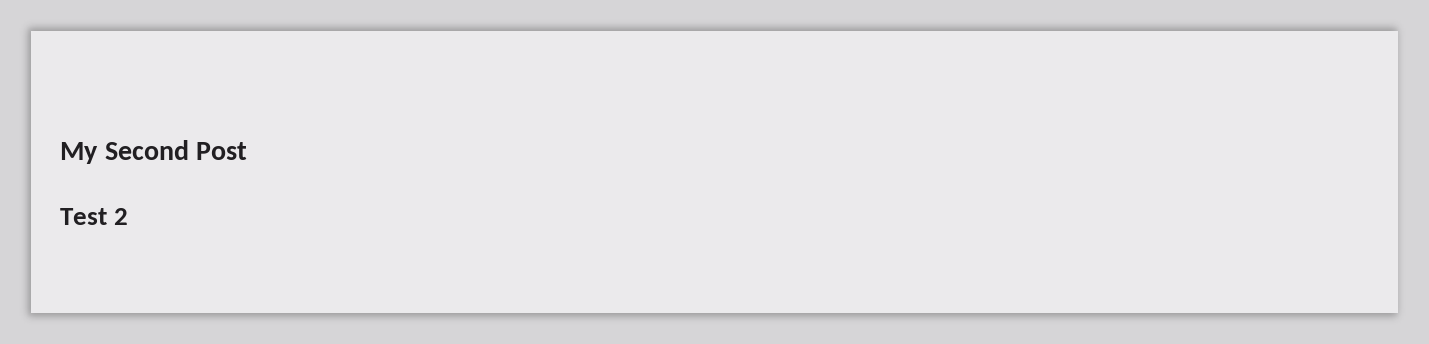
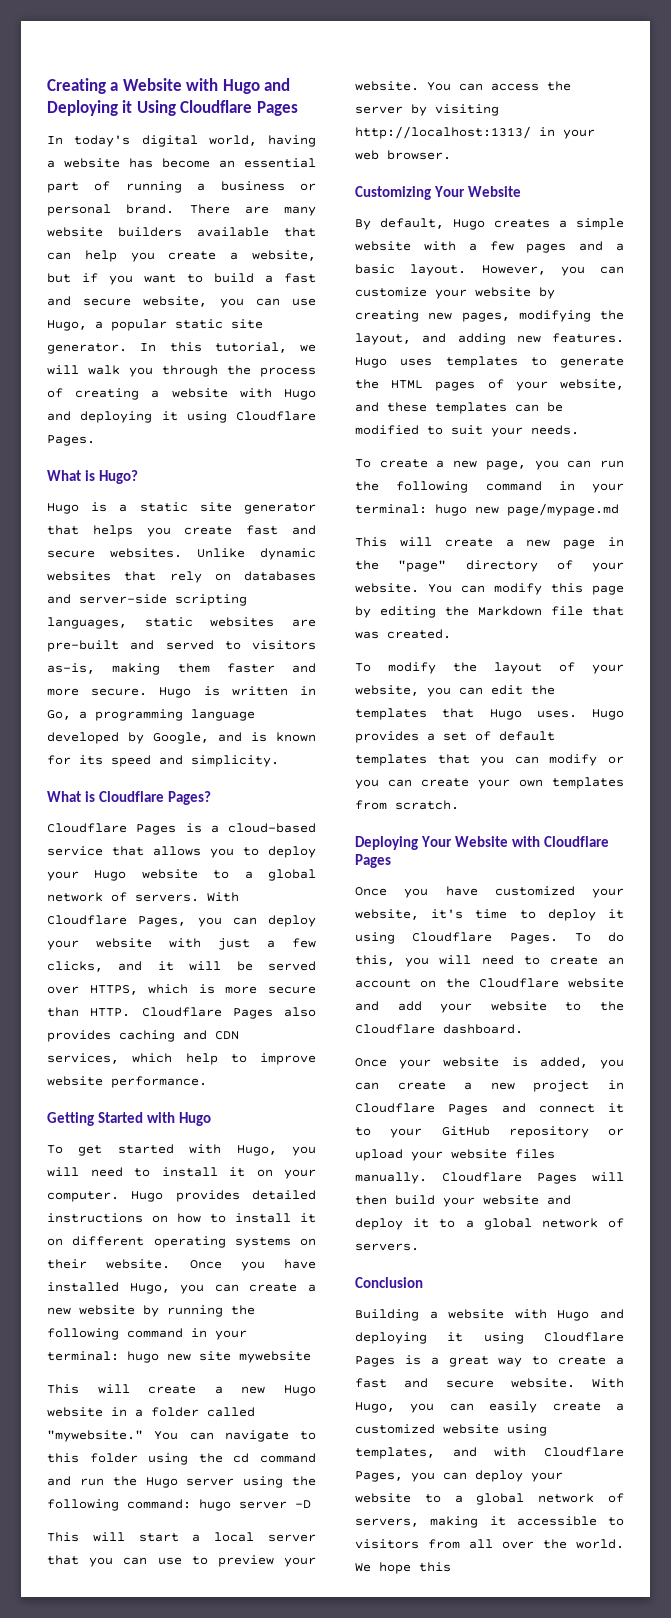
[60,140,248,164] [60,208,129,225] My Second Post // Test 2 -> [47,78,291,94] [47,100,298,116] [47,135,316,147] [47,158,316,168] [47,181,316,193] [47,204,316,216] [47,227,316,237] [47,250,316,262] [47,273,316,285] [47,296,316,308] [47,319,263,331] [47,342,316,354] [47,365,316,377] [47,388,316,400] [47,411,316,423] [47,435,95,446] [47,470,138,484] [47,502,316,514] [47,525,316,537] [47,548,316,560] [47,571,316,583] [47,594,247,606] [47,617,316,629] [47,640,316,652] [47,663,316,675] [47,686,316,698] [47,709,255,721] [47,732,316,744] [47,755,279,767] [47,791,211,805] [47,823,316,835] [47,846,316,858] [47,869,316,881] [47,892,239,902] [47,915,316,927] [47,938,316,950] [47,961,316,972] [47,984,316,995] [47,1007,316,1019] [47,1030,239,1042] [47,1053,316,1065] [47,1076,207,1088] [47,1112,211,1126] [47,1144,316,1156] [47,1167,316,1179] [47,1190,316,1202] [47,1213,316,1223] [47,1236,316,1248] [47,1259,316,1271] [47,1282,316,1294] [47,1305,255,1317] [47,1328,247,1340] [47,1351,311,1363] [47,1384,316,1396] [47,1407,255,1417] [47,1430,316,1442] [47,1453,316,1465] [47,1476,316,1488] [47,1499,311,1511] [47,1532,316,1542] [47,1555,316,1567] [355,81,571,91] [355,104,499,116] [355,126,595,139] [355,150,451,160] [355,186,521,200] [355,218,624,230] [355,241,624,253] [355,264,624,276] [355,287,555,299] [355,310,624,322] [355,333,624,345] [355,356,624,368] [355,379,624,391] [355,402,563,414] [355,425,579,437] [355,459,624,470] [355,481,624,493] [355,503,619,516] [355,537,624,549] [355,560,624,572] [355,583,624,595] [355,606,624,618] [355,629,451,639] [355,662,624,674] [355,685,555,697] [355,708,624,720] [355,731,555,743] [355,754,624,766] [355,777,624,789] [355,800,459,810] [355,836,609,850] [355,854,391,868] [355,886,624,898] [355,909,624,921] [355,932,624,944] [355,955,624,967] [355,978,624,988] [355,1001,624,1013] [355,1024,523,1034] [355,1057,624,1069] [355,1080,624,1092] [355,1103,624,1115] [355,1126,624,1138] [355,1149,555,1161] [355,1172,624,1184] [355,1195,571,1207] [355,1218,624,1230] [355,1243,419,1251] [355,1277,423,1288] [355,1309,624,1321] [355,1332,624,1344] [355,1355,624,1367] [355,1378,624,1388] [355,1401,624,1413] [355,1424,547,1436] [355,1447,624,1459] [355,1470,563,1482] [355,1493,624,1505] [355,1516,624,1528] [355,1539,624,1549] [355,1562,451,1574] Creating a Website with Hugo and Deploying it Using Cloudflare Pages // In today's digital world, having a website has become an essential part of running a business or personal brand. There are many website builders available that can help you create a website, but if you want to build a fast and secure website, you can use Hugo, a popular static site generator. In this tutorial, we will walk you through the process of creating a website with Hugo and deploying it using Cloudflare Pages. // What is Hugo? // Hugo is a static site generator that helps you create fast and secure websites. Unlike dynamic websites that rely on databases and server-side scripting languages, static websites are pre-built and served to visitors as-is, making them faster and more secure. Hugo is written in Go, a programming language developed by Google, and is known for its speed and simplicity. // What is Cloudflare Pages? // Cloudflare Pages is a cloud-based service that allows you to deploy your Hugo website to a global network of servers. With Cloudflare Pages, you can deploy your website with just a few clicks, and it will be served over HTTPS, which is more secure than HTTP. Cloudflare Pages also provides caching and CDN services, which help to improve website performance. // Getting Started with Hugo // To get started with Hugo, you will need to install it on your computer. Hugo provides detailed instructions on how to install it on different operating systems on their website. Once you have installed Hugo, you can create a new website by running the following command in your terminal: hugo new site mywebsite // This will create a new Hugo website in a folder called "mywebsite." You can navigate to this folder using the cd command and run the Hugo server using the following command: hugo server -D // This will start a local server that you can use to preview your website. You can access the server by visiting http://localhost:1313/ in your web browser. // Customizing Your Website // By default, Hugo creates a simple website with a few pages and a basic layout. However, you can customize your website by creating new pages, modifying the layout, and adding new features. Hugo uses templates to generate the HTML pages of your website, and these templates can be modified to suit your needs. // To create a new page, you can run the following command in your terminal: hugo new page/mypage.md // This will create a new page in the "page" directory of your website. You can modify this page by editing the Markdown file that was created. // To modify the layout of your website, you can edit the templates that Hugo uses. Hugo provides a set of default templates that you can modify or you can create your own templates from scratch. // Deploying Your Website with Cloudflare Pages // Once you have customized your website, it's time to deploy it using Cloudflare Pages. To do this, you will need to create an account on the Cloudflare website and add your website to the Cloudflare dashboard. // Once your website is added, you can create a new project in Cloudflare Pages and connect it to your GitHub repository or upload your website files manually. Cloudflare Pages will then build your website and deploy it to a global network of servers. // Conclusion // Building a website with Hugo and deploying it using Cloudflare Pages is a great way to create a fast and secure website. With Hugo, you can easily create a customized website using templates, and with Cloudflare Pages, you can deploy your website to a global network of servers, making it accessible to visitors from all over the world. We hope this

